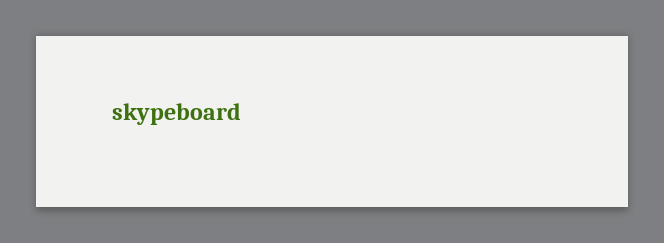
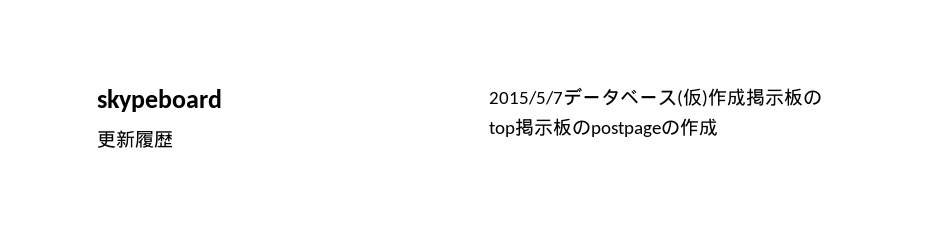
(241, 114) none -> [97,130,173,148] [489,87,822,107] [489,118,718,137] // 更新履歴 // 2015/5/7データベース(仮)作成掲示板のtop掲示板のpostpageの作成

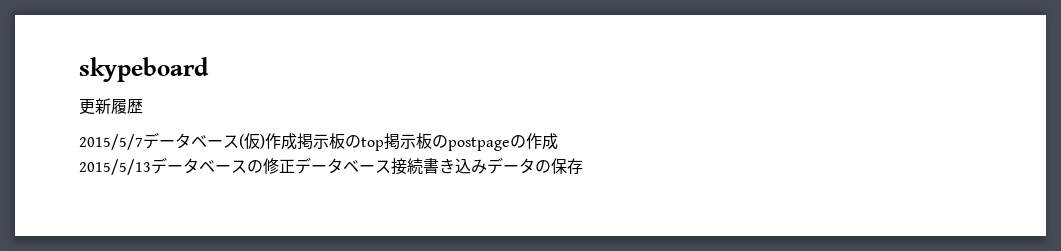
(718, 127) none -> [79,157,583,175] // 2015/5/13データベースの修正データベース接続書き込みデータの保存

